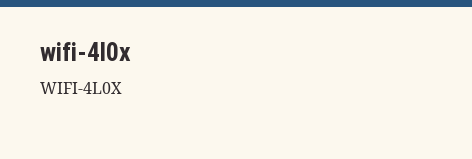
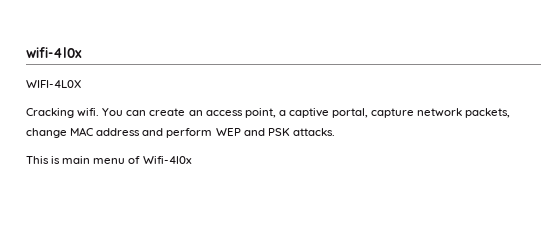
(122, 88) none -> [26,108,511,118] [26,127,335,138] [26,156,192,164] // Cracking wifi. You can create an access point, a captive portal, capture network packets, change MAC address and perform WEP and PSK attacks. // This is main menu of Wifi-4l0x

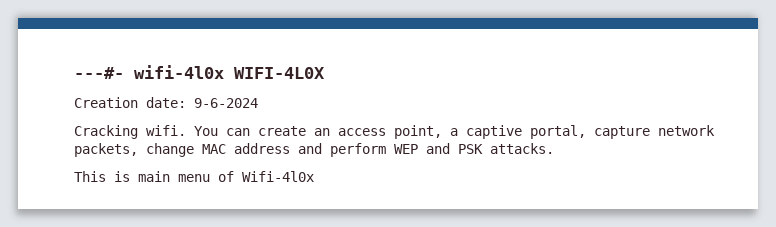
(26, 52) none -> [74,67,124,79] ---#-
[26,80,81,88] // WIFI-4L0X -> [234,67,325,79] [74,97,258,108] WIFI-4L0X // Creation date: 9-6-2024

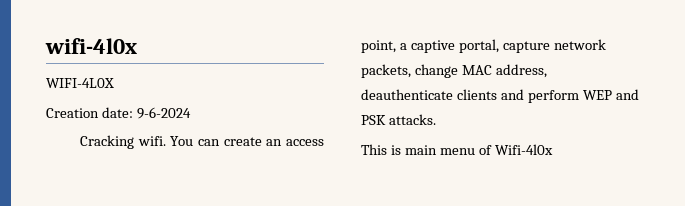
[74,67,124,79] ---#- -> (45, 46) none
(224, 72) none -> (137, 46) //
[234,143,290,154] address -> [495,64,547,78] [361,89,497,100] address, deauthenticate clients

